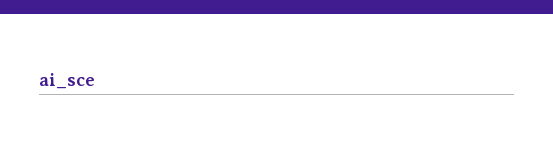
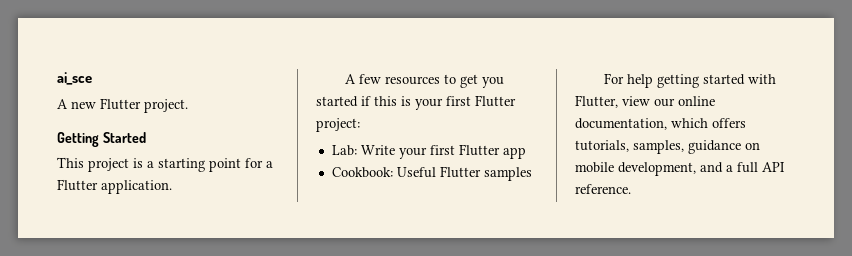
(95, 81) none -> [57,98,188,113] [57,132,146,147] [57,157,273,172] [57,179,172,194] [345,74,505,88] [316,95,516,110] [316,118,360,132] [331,144,526,159] [331,166,532,181] [604,73,777,88] [575,95,715,108] [575,118,746,130] [575,140,760,154] [575,162,785,176] [575,184,631,194] // A new Flutter project. // Getting Started // This project is a starting point for a Flutter application. // A few resources to get you started if this is your first Flutter project: // Lab: Write your first Flutter app // Cookbook: Useful Flutter samples // For help getting started with Flutter, view our online documentation, which offers tutorials, samples, guidance on mobile development, and a full API reference.

